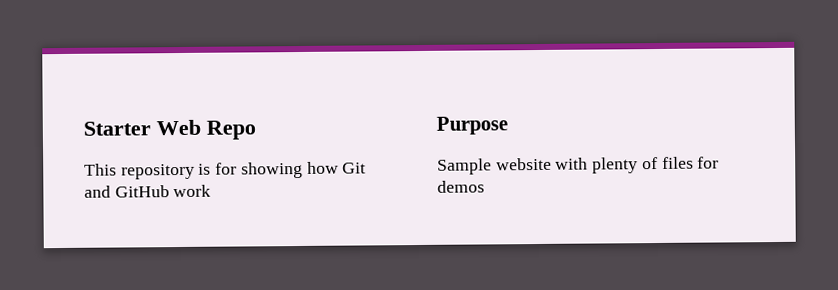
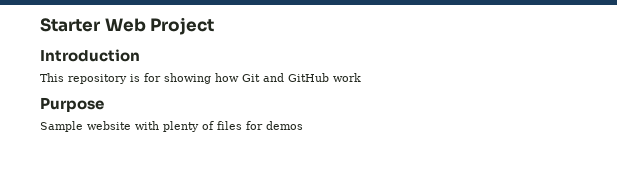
[206,120,256,140] Repo -> [150,17,215,35] [40,49,140,62] Project // Introduction

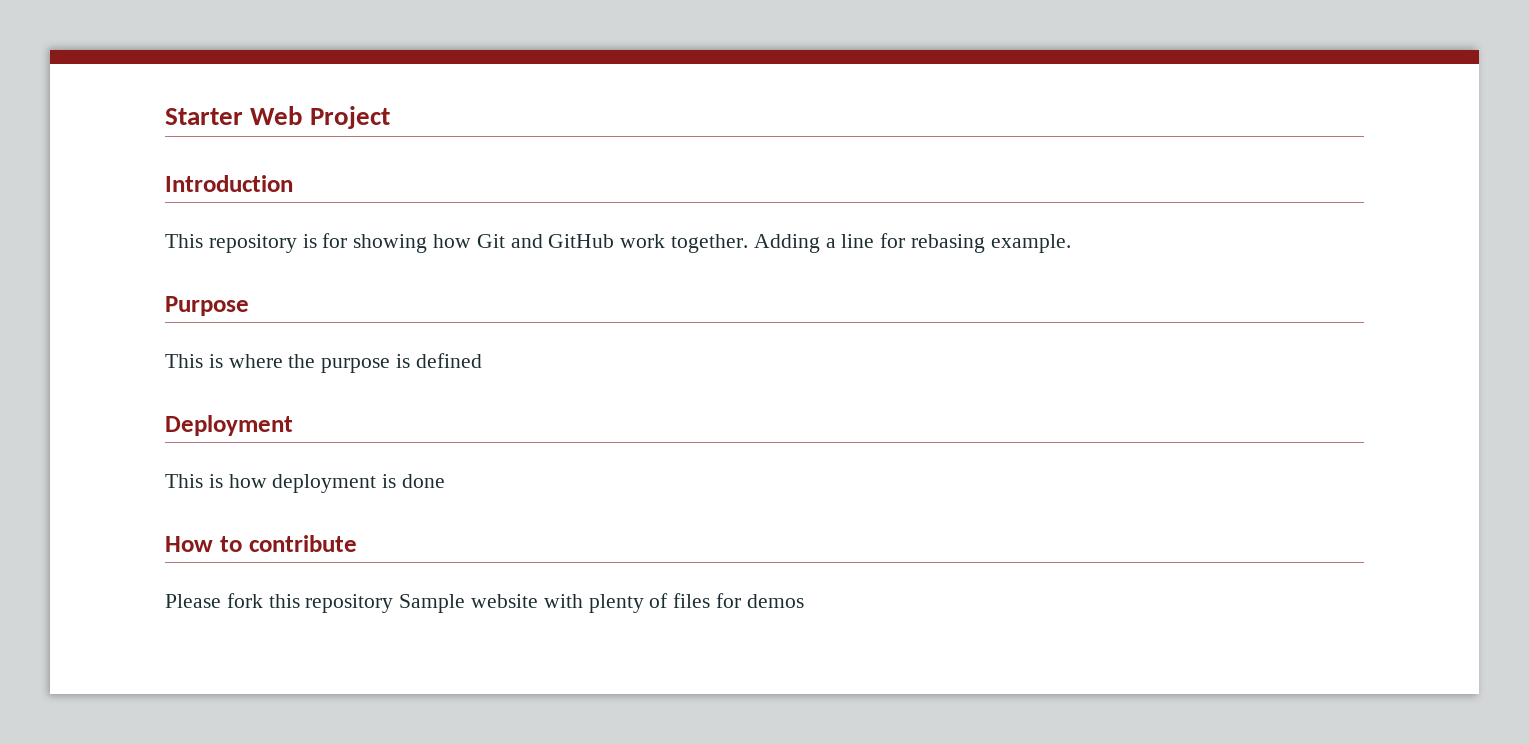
[40,97,104,112] // Purpose // -> [671,233,1071,253] [165,296,249,316] [165,353,482,373] [165,415,293,436] [165,474,446,493] [165,535,357,552] [165,593,394,613] together. Adding a line for rebasing example. // Purpose // This is where the purpose is defined // Deployment // This is how deployment is done // How to contribute // Please fork this repository

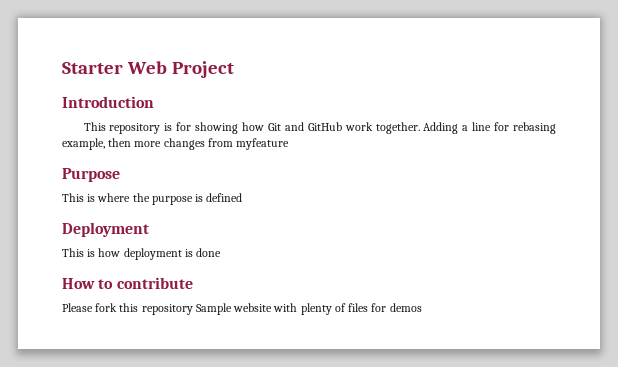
[990,234,1071,253] example. -> [62,138,290,150] example, then more changes from myfeature

